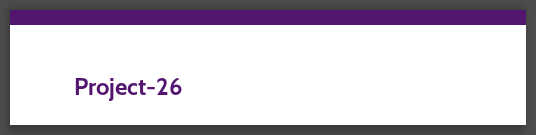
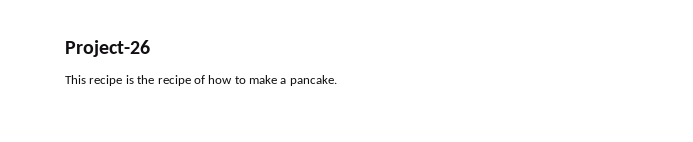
(182, 89) none -> [65,75,337,86] // This recipe is the recipe of how to make a pancake.

